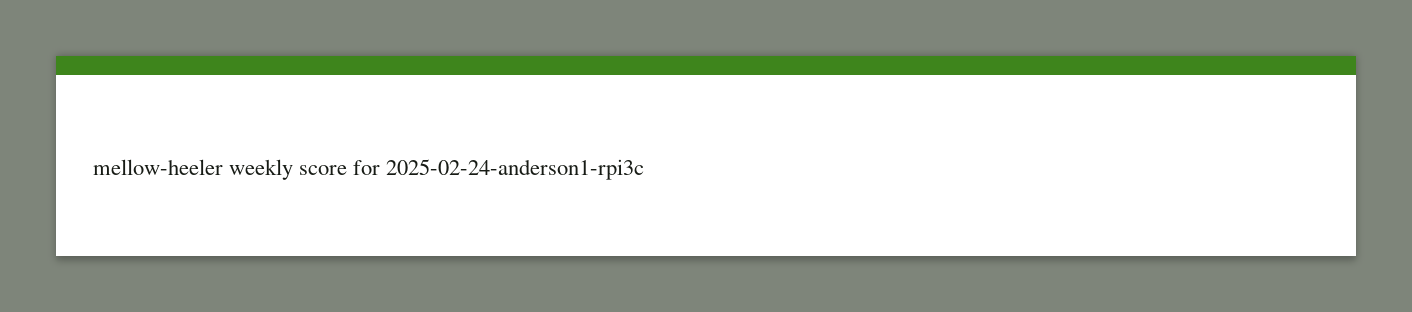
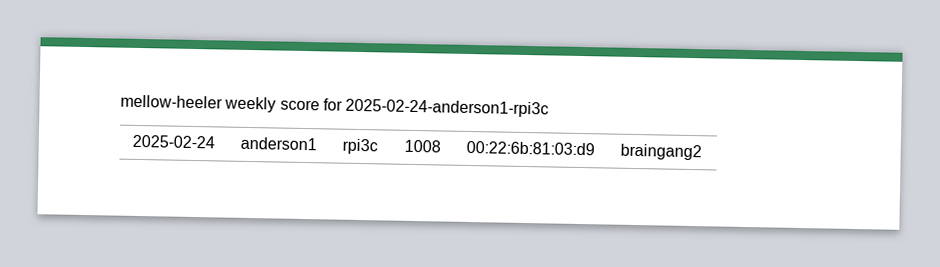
(645, 169) none -> [131,134,215,149] [239,136,317,151] [341,138,378,155] [403,139,441,153] [465,140,595,156] [619,143,702,161] // 2025-02-24 | anderson1 | rpi3c | 1008 | 00:22:6b:81:03:d9 | braingang2

